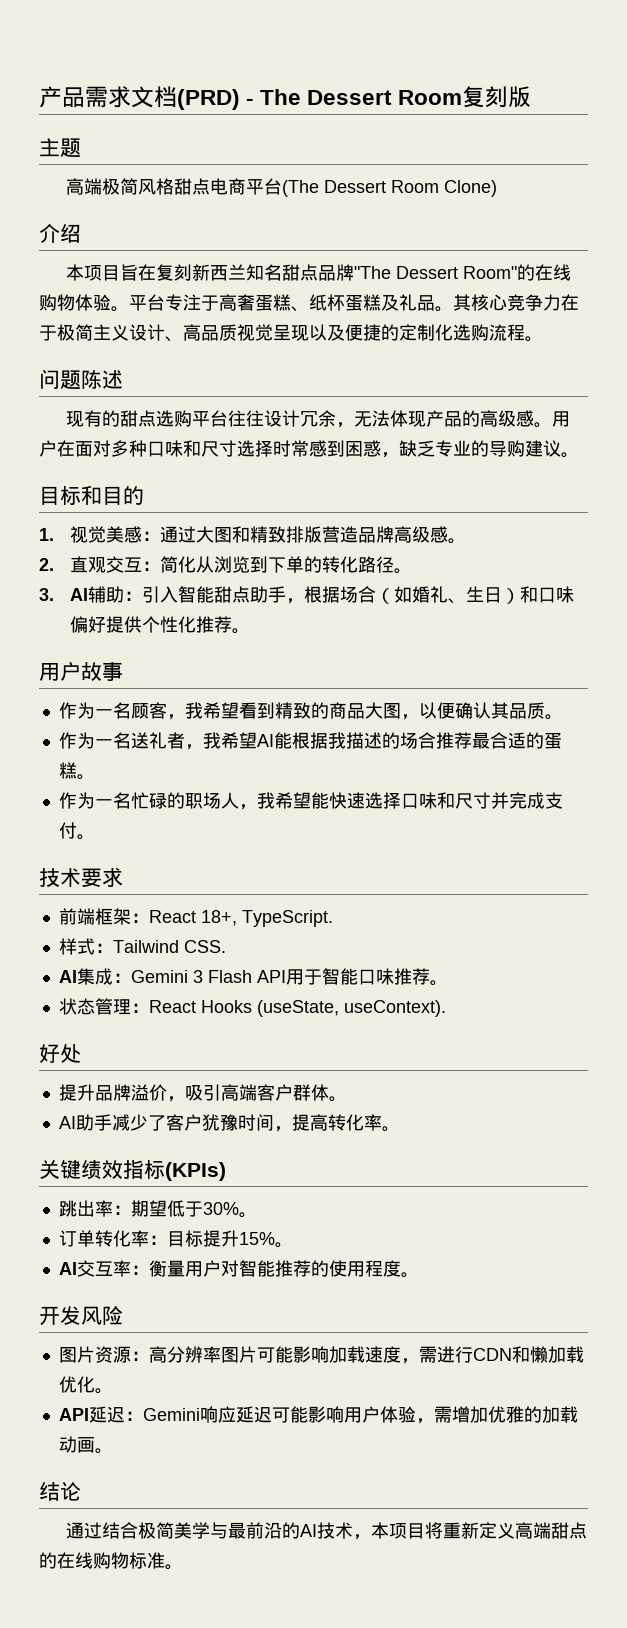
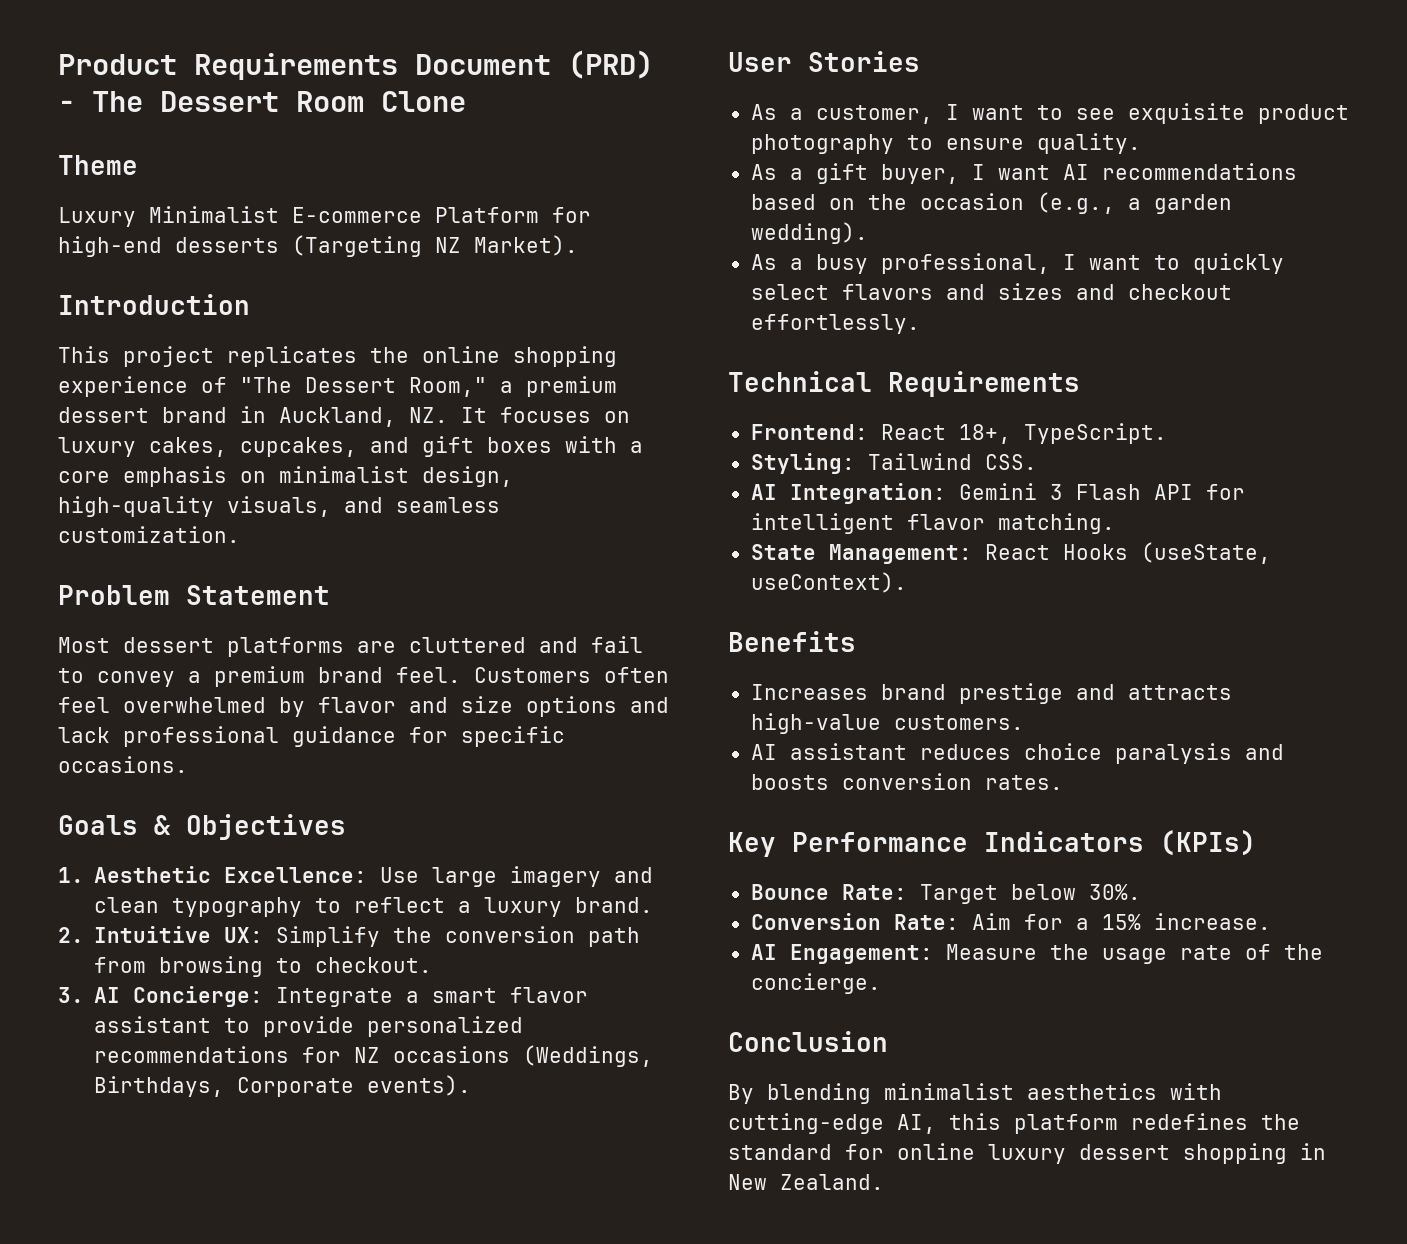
[39,86,177,108] 产品需求文档 -> [58,53,551,80] Product Requirements Document
[462,86,532,108] [39,138,81,158] [66,178,498,197] [39,224,81,243] [66,264,572,281] [39,294,579,312] [39,324,543,342] [39,369,123,390] [66,410,571,428] [39,440,579,458] [39,485,144,505] [39,526,467,544] [39,556,413,574] [39,586,575,604] [70,616,251,634] [39,662,123,681] [58,702,563,720] [58,732,562,750] [58,762,95,780] [58,792,563,810] [58,822,95,840] [39,867,123,887] [58,908,149,925] 复刻版 // 主题 // 高端极简风格甜点电商平台(The Dessert Room Clone) // 介绍 // 本项目旨在复刻新西兰知名甜点品牌"The Dessert Room"的在线购物体验。平台专注于高奢蛋糕、纸杯蛋糕及礼品。其核心竞争力在于极简主义设计、高品质视觉呈现以及便捷的定制化选购流程。 // 问题陈述 // 现有的甜点选购平台往往设计冗余，无法体现产品的高级感。用户在面对多种口味和尺寸选择时常感到困惑，缺乏专业的导购建议。 // 目标和目的 // 1.视觉美感：通过大图和精致排版营造品牌高级感。 // 2.直观交互：简化从浏览到下单的转化路径。 // 3. AI辅助：引入智能甜点助手，根据场合（如婚礼、生日）和口味偏好提供个性化推荐。 // 用户故事 // 作为一名顾客，我希望看到精致的商品大图，以便确认其品质。 // 作为一名送礼者，我希望AI能根据我描述的场合推荐最合适的蛋糕。 // 作为一名忙碌的职场人，我希望能快速选择口味和尺寸并完成支付。 // 技术要求 // 前端框架： -> [381,91,466,112] [58,155,138,175] [58,206,591,227] [58,235,578,257] [58,294,250,315] [58,346,617,367] [58,376,617,397] [58,406,630,427] [58,436,643,457] [58,466,513,487] [58,496,500,517] [58,526,240,543] [58,585,330,605] [58,636,643,657] [58,666,669,687] [58,696,669,717] [58,726,565,747] [58,756,188,773] [58,814,346,840] [58,866,654,887] [94,897,654,917] [58,926,641,947] [94,956,433,977] [58,986,589,1007] [94,1016,524,1037] [94,1045,654,1067] [94,1075,472,1097] [728,51,920,72] [750,103,1349,124] [750,133,1141,154] [750,163,1297,184] [750,192,1232,214] [750,222,868,244] [750,253,1284,274] [750,283,1232,300] [750,314,920,334] [728,371,1080,397] [750,424,868,440] Clone // Theme // Luxury Minimalist E-commerce Platform for high-end desserts (Targeting NZ Market). // Introduction // This project replicates the online shopping experience of "The Dessert Room," a premium dessert brand in Auckland, NZ. It focuses on luxury cakes, cupcakes, and gift boxes with a core emphasis on minimalist design, high-quality visuals, and seamless customization. // Problem Statement // Most dessert platforms are cluttered and fail to convey a premium brand feel. Customers often feel overwhelmed by flavor and size options and lack professional guidance for specific occasions. // Goals & Objectives // 1. Aesthetic Excellence: Use large imagery and clean typography to reflect a luxury brand. // 2. Intuitive UX: Simplify the conversion path from browsing to checkout. // 3. AI Concierge: Integrate a smart flavor assistant to provide personalized recommendations for NZ occasions (Weddings, Birthdays, Corporate events). // User Stories // As a customer, I want to see exquisite product photography to ensure quality. // As a gift buyer, I want AI recommendations based on the occasion (e.g., a garden wedding). // As a busy professional, I want to quickly select flavors and sizes and checkout effortlessly. // Technical Requirements // Frontend:
[58,938,113,955] 样式： -> [750,453,855,474] Styling:
[76,968,131,985] 集成： -> [789,483,946,504] Integration:
[285,968,448,986] [58,998,446,1017] [39,1043,81,1063] [58,1084,347,1102] [58,1114,400,1132] [39,1159,226,1181] [58,1200,257,1218] [58,1230,293,1248] [58,1260,419,1278] [39,1306,123,1326] [58,1346,584,1364] [58,1376,113,1394] [58,1406,578,1424] [58,1436,113,1454] [39,1482,81,1501] [66,1522,588,1540] [39,1552,183,1570] 用于智能口味推荐。 // 状态管理：React Hooks (useState, useContext). // 好处 // 提升品牌溢价，吸引高端客户群体。 // AI助手减少了客户犹豫时间，提高转化率。 // 关键绩效指标(KPIs) // 跳出率：期望低于30%。 // 订单转化率：目标提升15%。 // AI交互率：衡量用户对智能推荐的使用程度。 // 开发风险 // 图片资源：高分辨率图片可能影响加载速度，需进行CDN和懒加载优化。 // API延迟：Gemini响应延迟可能影响用户体验，需增加优雅的加载动画。 // 结论 // 通过结合极简美学与最前沿的AI技术，本项目将重新定义高端甜点的在线购物标准。 -> [1205,484,1245,500] [750,513,1115,534] [750,542,1271,564] [750,572,907,593] [728,631,856,652] [750,683,1232,704] [750,713,1024,734] [750,743,1284,764] [750,773,1063,790] [728,830,1256,857] [750,884,1141,904] [750,913,1271,930] [750,944,1323,964] [750,973,881,994] [728,1031,888,1052] [728,1083,1222,1104] [728,1113,1300,1134] [728,1143,1326,1164] [728,1174,884,1190] for intelligent flavor matching. // State Management: React Hooks (useState, useContext). // Benefits // Increases brand prestige and attracts high-value customers. // AI assistant reduces choice paralysis and boosts conversion rates. // Key Performance Indicators (KPIs) // Bounce Rate: Target below 30%. // Conversion Rate: Aim for a 15% increase. // AI Engagement: Measure the usage rate of the concierge. // Conclusion // By blending minimalist aesthetics with cutting-edge AI, this platform redefines the standard for online luxury dessert shopping in New Zealand.

